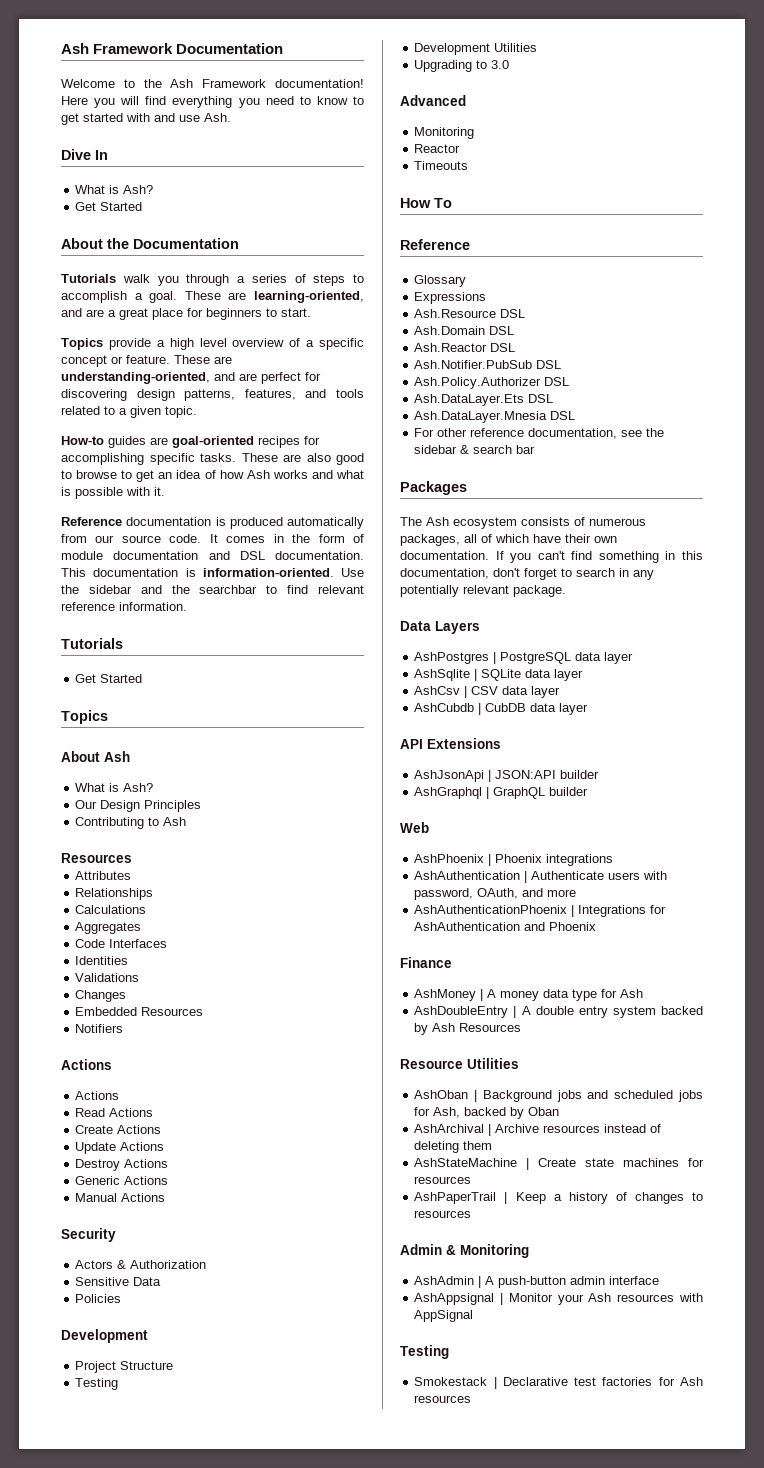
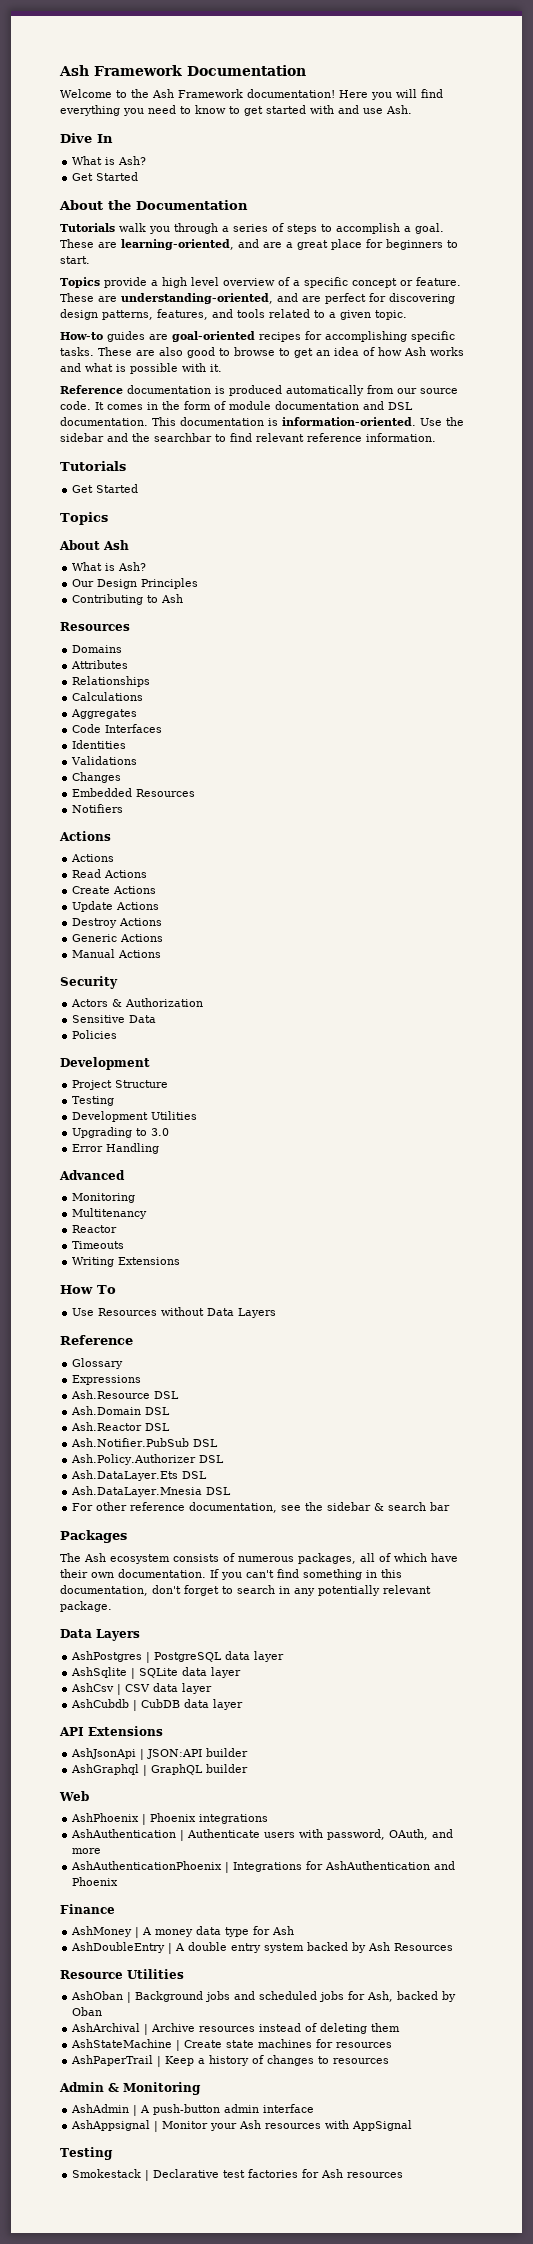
(132, 858) none -> [72,645,123,653] // Domains
(510, 64) none -> [72,1143,160,1154] // Error Handling
(475, 133) none -> [72,1208,148,1219] // Multitenancy
(469, 165) none -> [72,1257,181,1267] // Writing Extensions
(452, 203) none -> [72,1307,277,1318] // Use Resources without Data Layers

